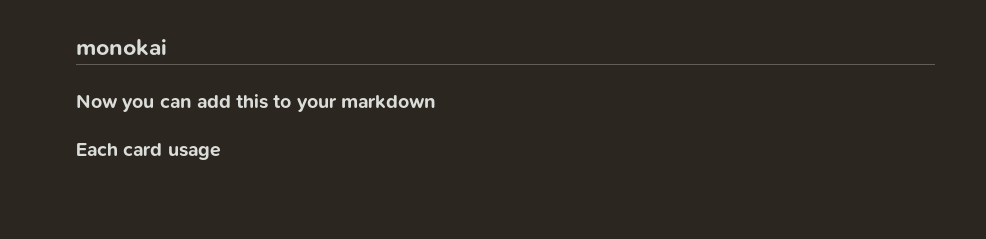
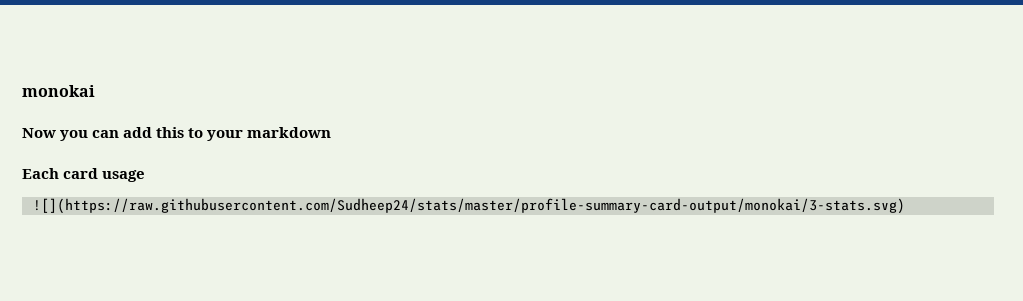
(221, 152) none -> [32,198,905,214] // ![](https://raw.githubusercontent.com/Sudheep24/stats/master/profile-summary-card-output/monokai/3-stats.svg)

